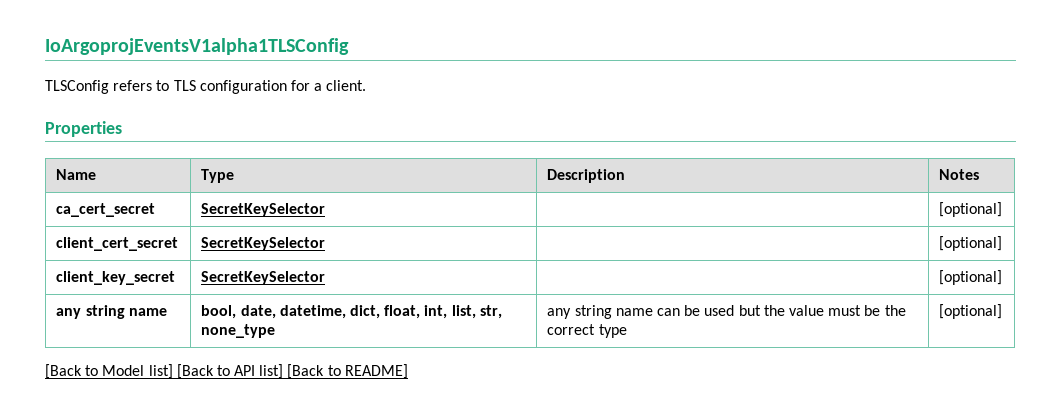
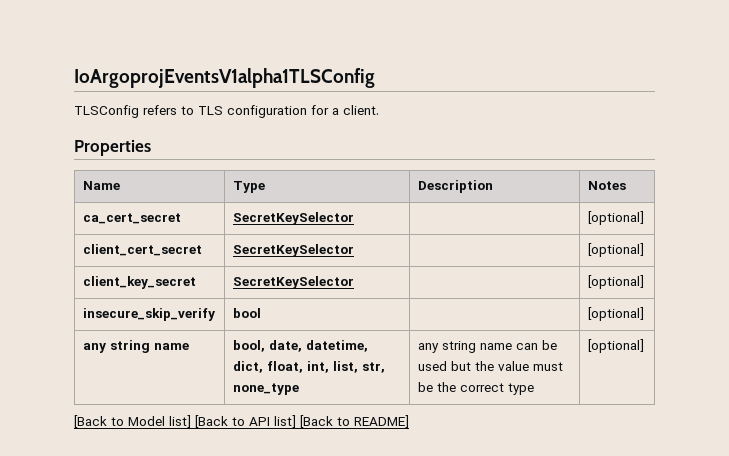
(1003, 277) none -> [82,308,215,321] [232,308,261,318] [587,307,644,321] // insecure_skip_verify | bool | | [optional]

